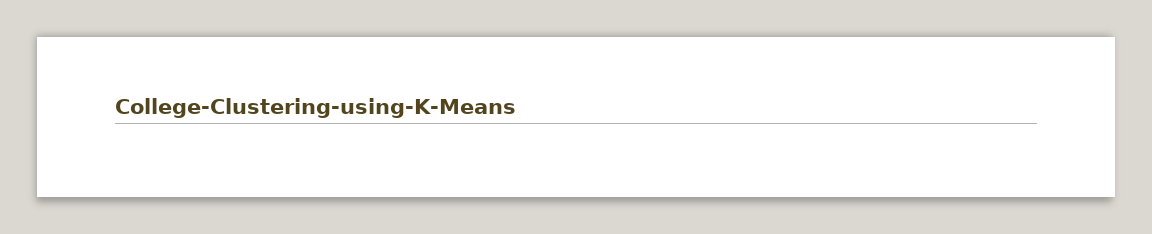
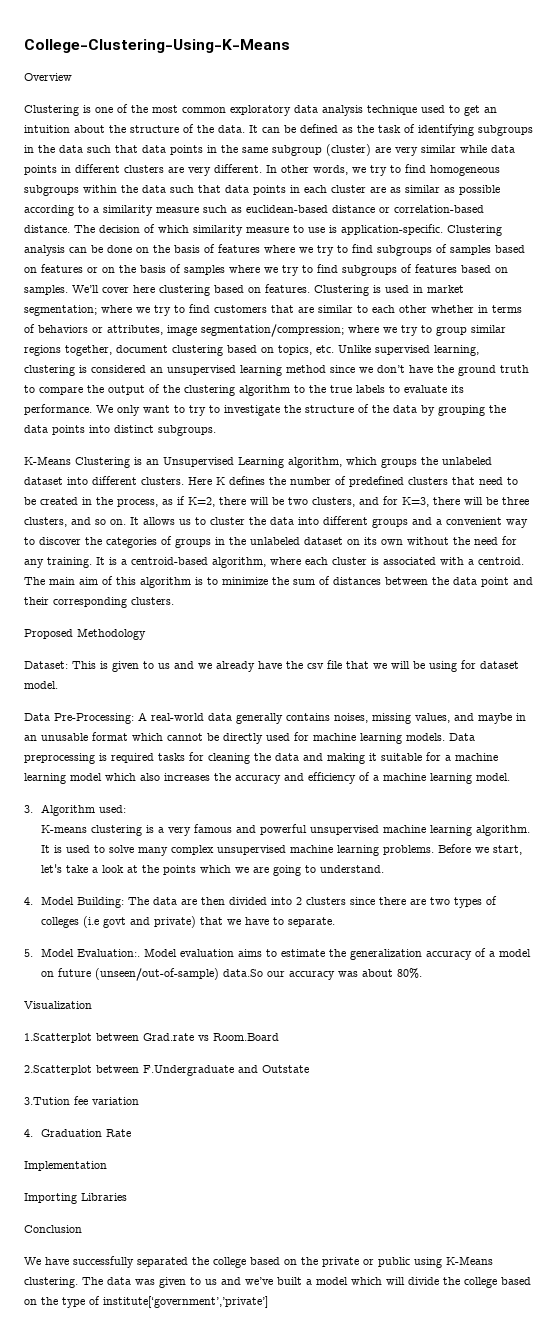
[115,98,516,118] College-Clustering-using-K-Means -> [24,39,290,53] [24,73,72,81] [24,104,497,116] [24,124,533,136] [24,144,515,156] [24,164,500,176] [24,185,500,196] [24,205,484,216] [24,224,502,236] [24,244,525,256] [24,264,508,276] [24,284,464,296] [24,304,522,316] [24,324,506,337] [24,345,479,356] [24,365,529,376] [24,384,464,396] [24,404,506,416] [24,425,216,436] [24,456,492,468] [24,476,518,487] [24,496,529,507] [24,516,528,528] [24,536,517,548] [24,557,524,568] [24,576,533,588] [24,597,174,608] [24,628,146,640] [24,660,519,672] [24,681,58,689] [24,712,526,724] [24,732,475,744] [24,752,498,764] [24,772,510,784] [24,804,127,816] [41,824,531,836] [41,844,523,856] [41,864,385,876] [24,896,498,908] [41,916,336,928] [24,948,532,960] [41,968,423,981] [24,1001,92,1009] [24,1033,279,1043] [24,1065,309,1076] [24,1096,139,1105] [24,1129,132,1137] [24,1161,107,1171] [24,1193,127,1204] [24,1225,82,1233] [24,1256,493,1268] [24,1277,531,1288] [24,1296,268,1308] College-Clustering-Using-K-Means // Overview // Clustering is one of the most common exploratory data analysis technique used to get an intuition about the structure of the data. It can be defined as the task of identifying subgroups in the data such that data points in the same subgroup (cluster) are very similar while data points in different clusters are very different. In other words, we try to find homogeneous subgroups within the data such that data points in each cluster are as similar as possible according to a similarity measure such as euclidean-based distance or correlation-based distance. The decision of which similarity measure to use is application-specific. Clustering analysis can be done on the basis of features where we try to find subgroups of samples based on features or on the basis of samples where we try to find subgroups of features based on samples. We’ll cover here clustering based on features. Clustering is used in market segmentation; where we try to find customers that are similar to each other whether in terms of behaviors or attributes, image segmentation/compression; where we try to group similar regions together, document clustering based on topics, etc. Unlike supervised learning, clustering is considered an unsupervised learning method since we don’t have the ground truth to compare the output of the clustering algorithm to the true labels to evaluate its performance. We only want to try to investigate the structure of the data by grouping the data points into distinct subgroups. // K-Means Clustering is an Unsupervised Learning algorithm, which groups the unlabeled dataset into different clusters. Here K defines the number of predefined clusters that need to be created in the process, as if K=2, there will be two clusters, and for K=3, there will be three clusters, and so on. It allows us to cluster the data into different groups and a convenient way to discover the categories of groups in the unlabeled dataset on its own without the need for any training. It is a centroid-based algorithm, where each cluster is associated with a centroid. The main aim of this algorithm is to minimize the sum of distances between the data point and their corresponding clusters. // Proposed Methodology // Dataset: This is given to us and we already have the csv file that we will be using for dataset model. // Data Pre-Processing: A real-world data generally contains noises, missing values, and maybe in an unusable format which cannot be directly used for machine learning models. Data preprocessing is required tasks for cleaning the data and making it suitable for a machine learning model which also increases the accuracy and efficiency of a machine learning model. // 3. Algorithm used: // K-means clustering is a very famous and powerful unsupervised machine learning algorithm. It is used to solve many complex unsupervised machine learning problems. Before we start, let's take a look at the points which we are going to understand. // 4. Model Building: The data are then divided into 2 clusters since there are two types of colleges (i.e govt and private) that we have to separate. // 5. Model Evaluation:. Model evaluation aims to estimate the generalization accuracy of a model on future (unseen/out-of-sample) data.So our accuracy was about 80%. // Visualization // 1.Scatterplot between Grad.rate vs Room.Board // 2.Scatterplot between F.Undergraduate and Outstate // 3.Tution fee variation // 4. Graduation Rate // Implementation // Importing Libraries // Conclusion // We have successfully separated the college based on the private or public using K-Means clustering. The data was given to us and we’ve built a model which will divide the college based on the type of institute[‘government’,’private’]

